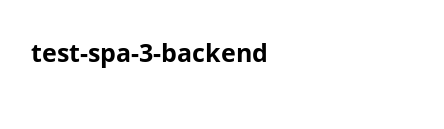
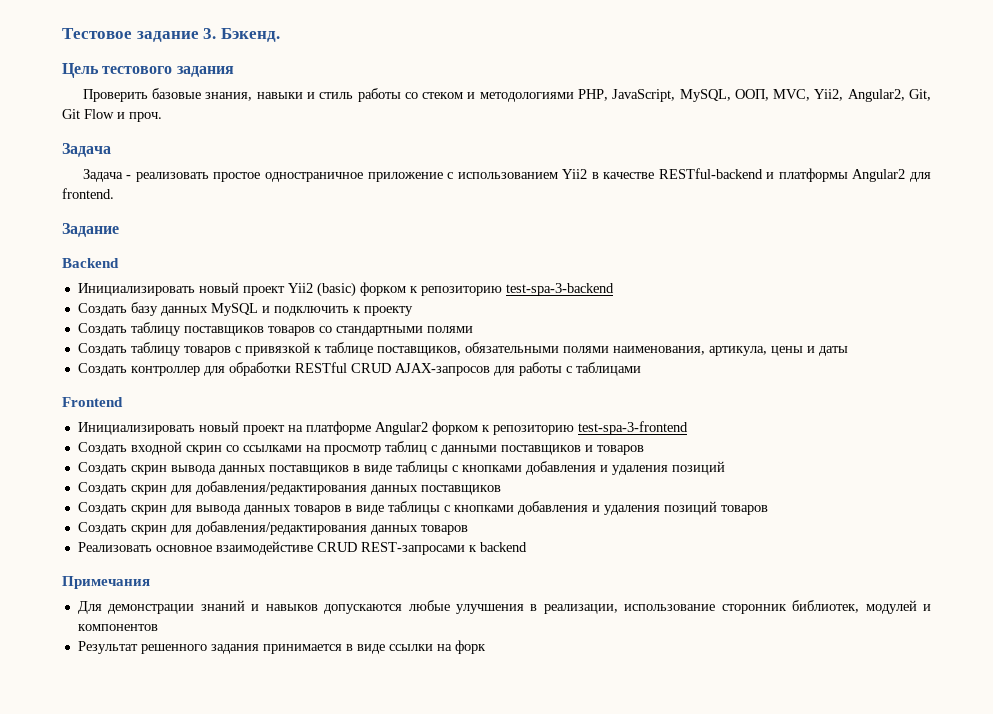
[31,43,268,68] test-spa-3-backend -> [62,28,280,42] [62,63,234,78] [82,88,932,102] [62,109,162,122] [62,143,111,157] [82,168,931,182] [62,188,114,199] [62,223,119,237] [62,258,119,268] [77,282,614,297] [77,302,413,316] [77,322,473,336] [77,342,848,356] [77,362,641,376] [62,397,123,407] [77,421,688,435] [77,441,644,455] [77,461,725,475] [77,481,501,495] [77,501,768,515] [77,521,468,535] [77,541,527,555] [62,576,150,589] [77,600,931,614] [77,624,158,631] [77,640,486,654] Тестовое задание 3. Бэкенд. // Цель тестового задания // Проверить базовые знания, навыки и стиль работы со стеком и методологиями PHP, JavaScript, MySQL, ООП, MVC, Yii2, Angular2, Git, Git Flow и проч. // Задача // Задача - реализовать простое одностраничное приложение с использованием Yii2 в качестве RESTful-backend и платформы Angular2 для frontend. // Задание // Backend // Инициализировать новый проект Yii2 (basic) форком к репозиторию test-spa-3-backend // Создать базу данных MySQL и подключить к проекту // Создать таблицу поставщиков товаров со стандартными полями // Создать таблицу товаров с привязкой к таблице поставщиков, обязательными полями наименования, артикула, цены и даты // Создать контроллер для обработки RESTful CRUD AJAX-запросов для работы с таблицами // Frontend // Инициализировать новый проект на платформе Angular2 форком к репозиторию test-spa-3-frontend // Создать входной скрин со ссылками на просмотр таблиц с данными поставщиков и товаров // Создать скрин вывода данных поставщиков в виде таблицы с кнопками добавления и удаления позиций // Создать скрин для добавления/редактирования данных поставщиков // Создать скрин для вывода данных товаров в виде таблицы с кнопками добавления и удаления позиций товаров // Создать скрин для добавления/редактирования данных товаров // Реализовать основное взаимодейстиве CRUD REST-запросами к backend // Примечания // Для демонстрации знаний и навыков допускаются любые улучшения в реализации, использование сторонник библиотек, модулей и компонентов // Результат решенного задания принимается в виде ссылки на форк

